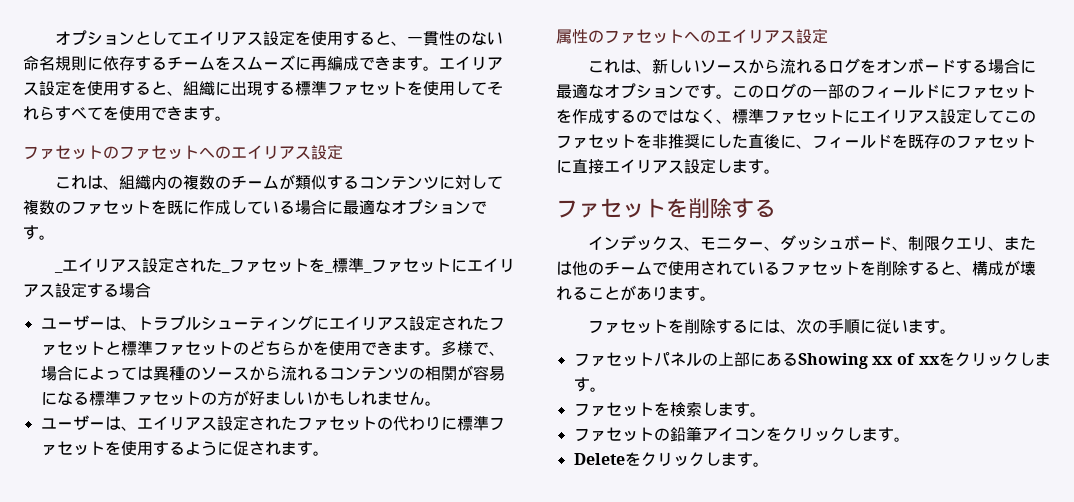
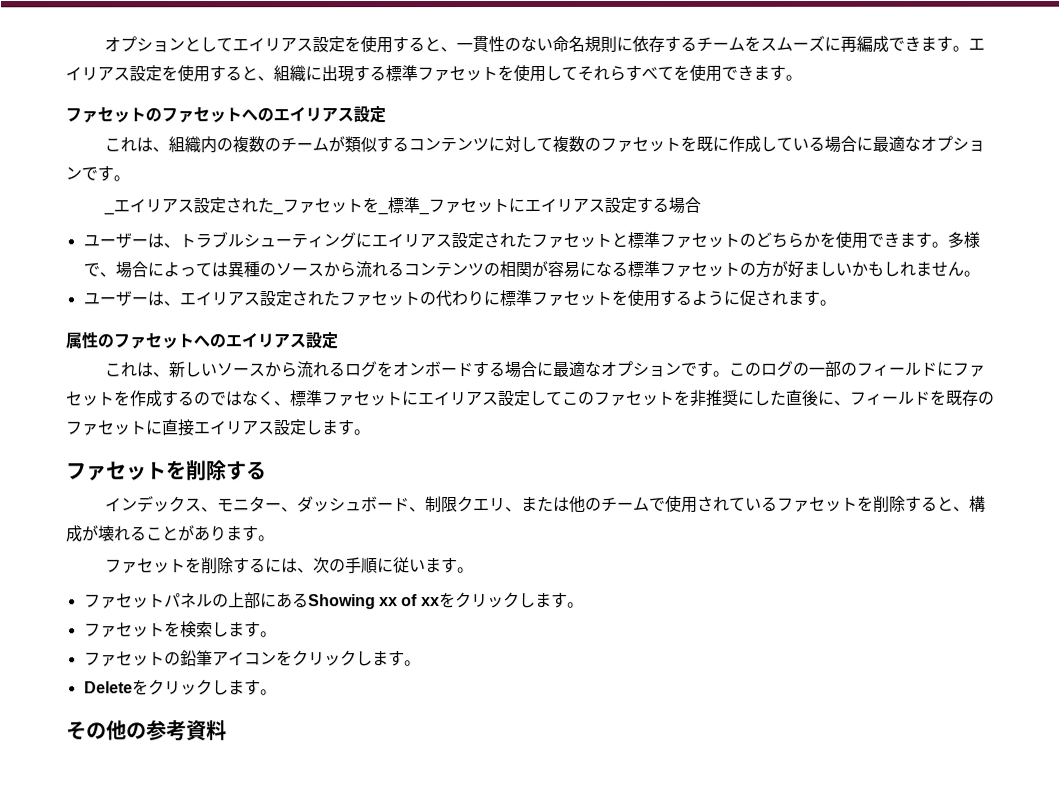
(769, 464) none -> [66,720,227,742] // その他の参考資料

